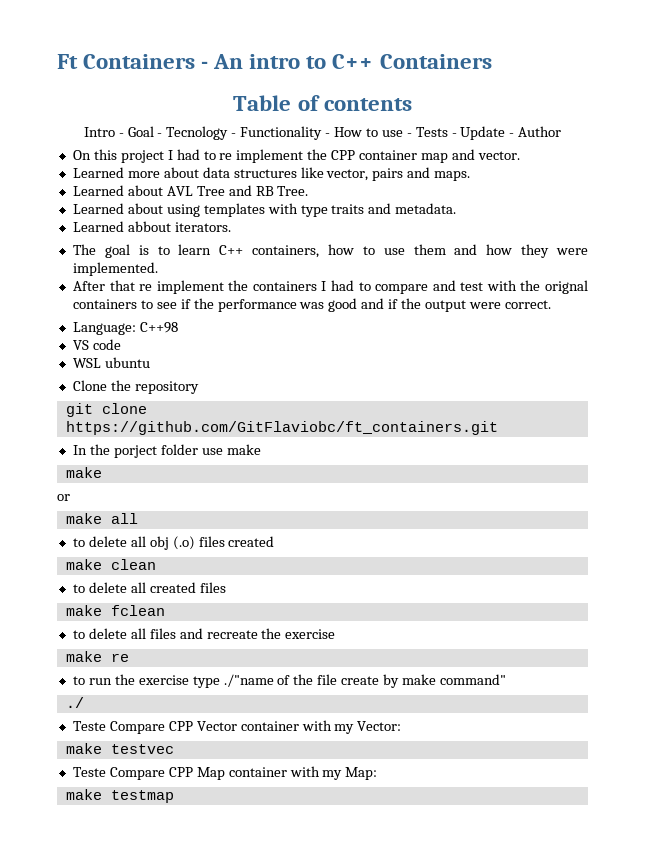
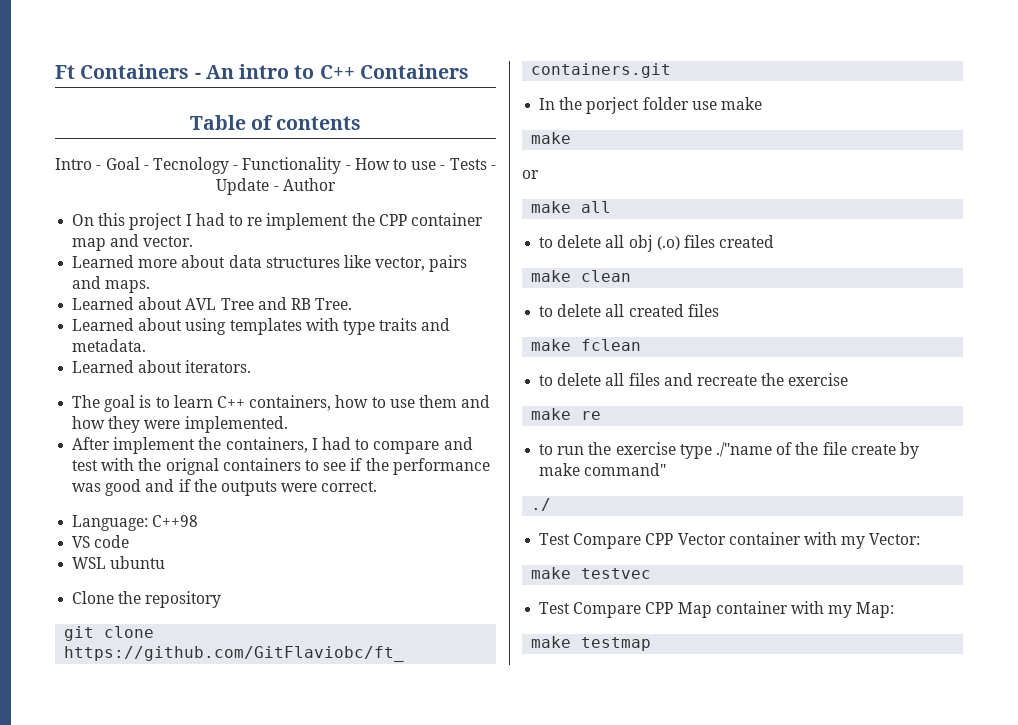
[127,221,171,232] abbout -> [138,360,183,373] about
[109,280,317,294] that re implement the containers -> [113,437,308,454] implement the containers,
[425,300,467,312] output -> [220,481,277,496] outputs
[72,721,106,731] Teste -> [539,533,571,545] Test
[72,767,106,777] Teste -> [539,602,571,614] Test

